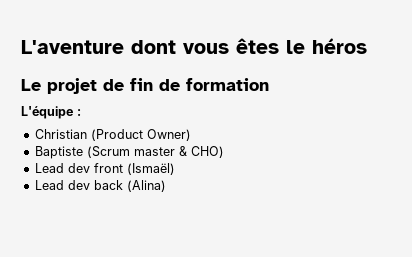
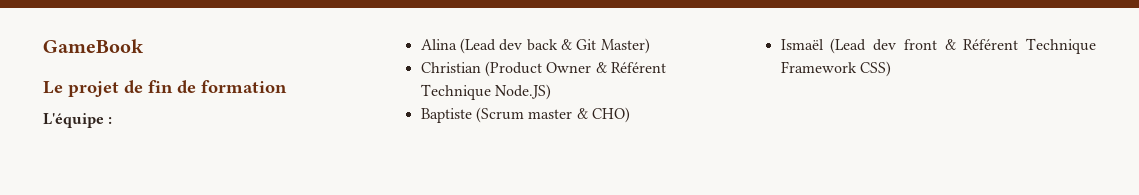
[21,38,367,54] L'aventure dont vous êtes le héros -> [43,39,144,53] GameBook
[34,129,191,141] Christian (Product Owner) -> [420,38,650,54] [420,61,666,77] [420,84,551,100] Alina (Lead dev back & Git Master) // Christian (Product Owner & Référent Technique Node.JS)
[34,163,175,175] [34,180,166,192] Lead dev front (Ismaël) // Lead dev back (Alina) -> [780,38,1096,54] [780,61,891,77] Ismaël (Lead dev front & Référent Technique Framework CSS)

